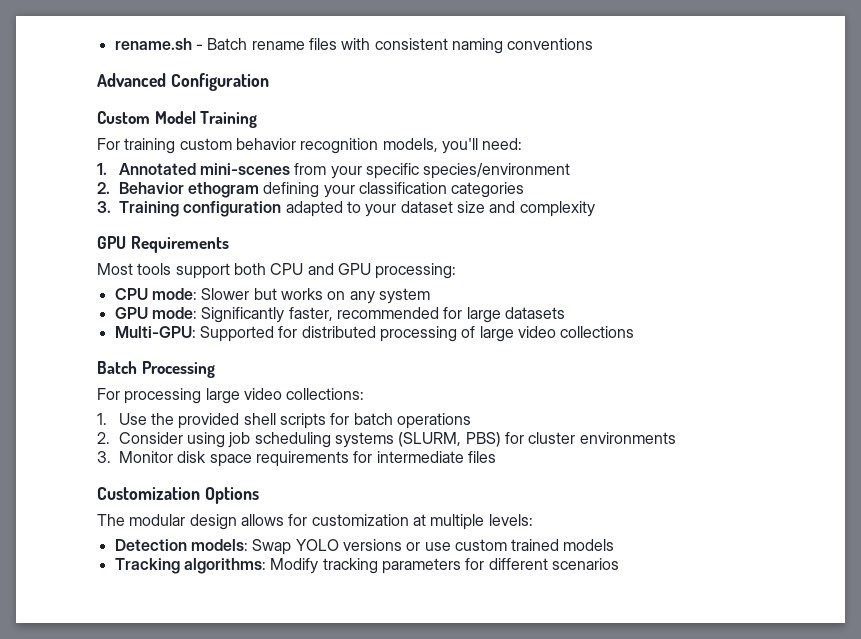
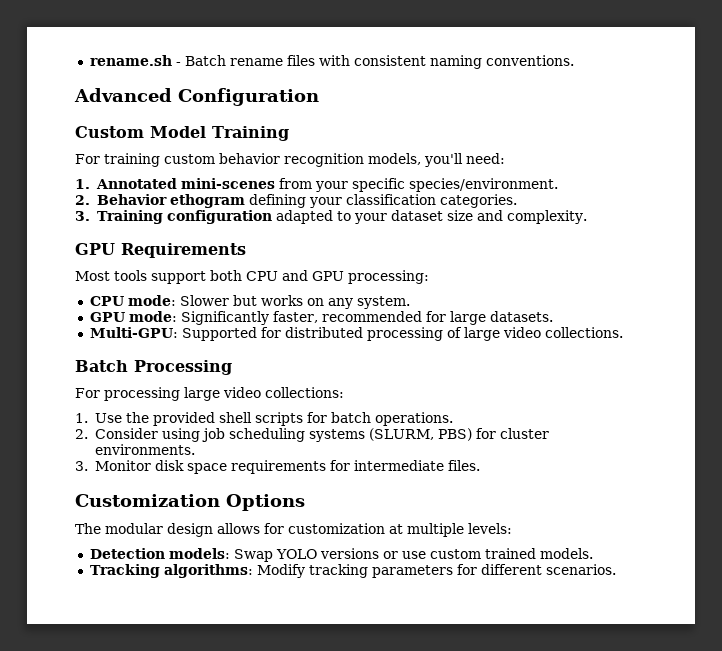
[507,38,594,50] conventions -> [485,55,574,66] conventions.
[423,163,571,179] species/environment -> [408,178,558,192] species/environment.
[451,182,525,198] categories -> [439,194,517,208] categories.
[519,201,595,217] complexity -> [506,210,587,224] complexity.
[378,288,430,304] system -> [356,296,410,309] system.
[504,307,565,319] datasets -> [489,311,553,322] datasets.
[560,326,635,338] collections -> [544,327,623,338] collections.
[396,413,471,429] operations -> [374,412,453,426] operations.
[579,432,676,444] environments -> [94,444,195,455] environments.
[467,451,496,463] files -> [447,460,480,471] files.
[563,539,615,551] models -> [539,548,593,559] models.
[551,558,619,570] scenarios -> [545,564,616,575] scenarios.

